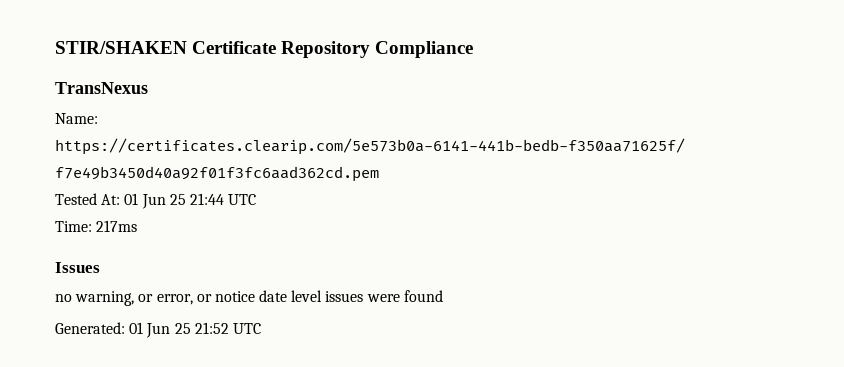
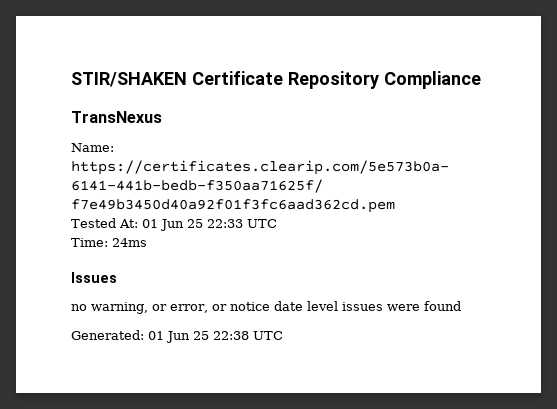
[189,193,224,205] 21:44 -> [207,219,243,228] 22:33
[96,220,138,232] 217ms -> [112,238,147,247] 24ms
[194,322,229,334] 21:52 -> [213,331,249,340] 22:38

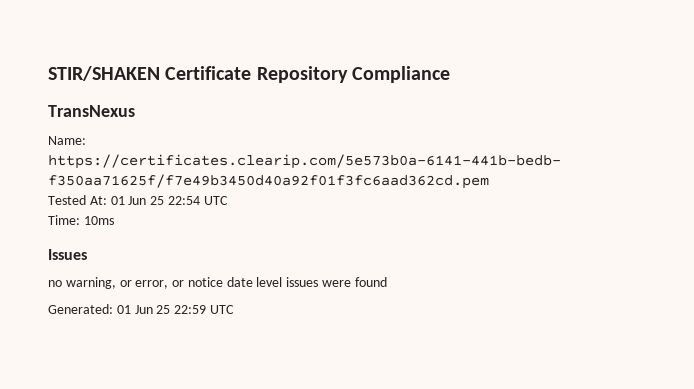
[207,219,243,228] 22:33 -> [167,196,200,205] 22:54
[112,238,147,247] 24ms -> [83,216,114,225] 10ms
[213,331,249,340] 22:38 -> [174,305,207,314] 22:59

